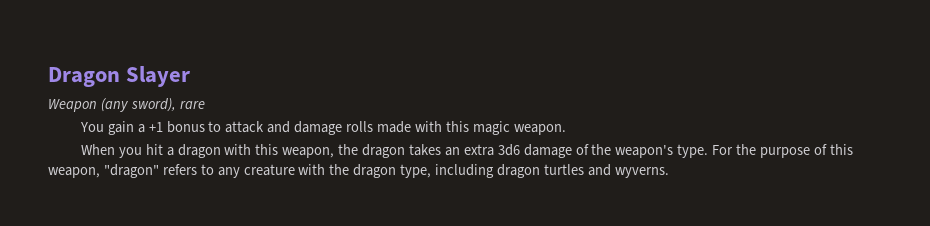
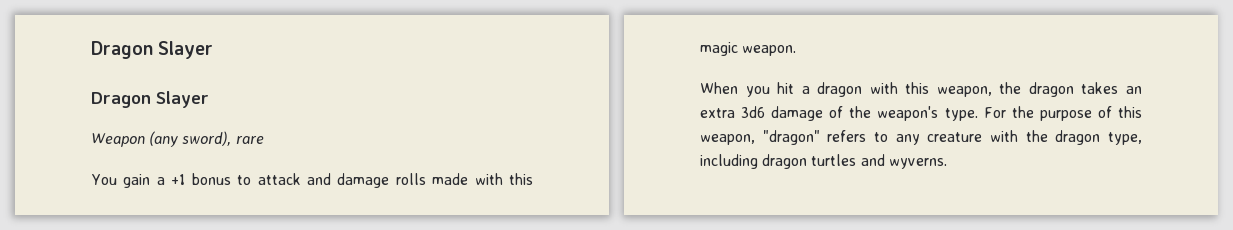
[48,66,191,87] Dragon Slayer -> [91,41,214,59] [91,91,209,108] Dragon Slayer // Dragon Slayer

